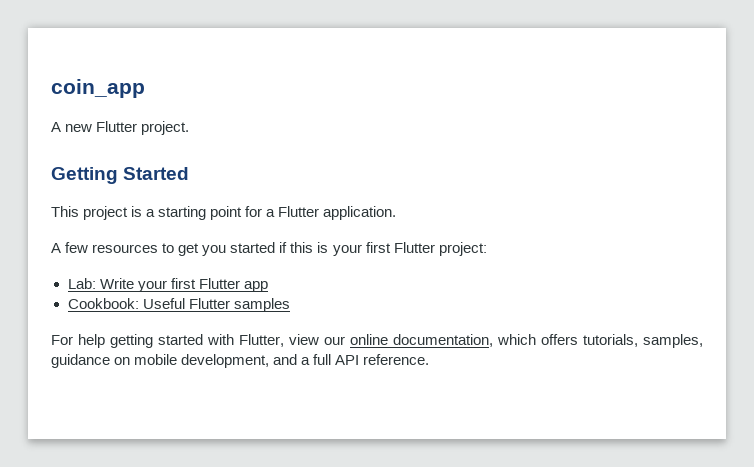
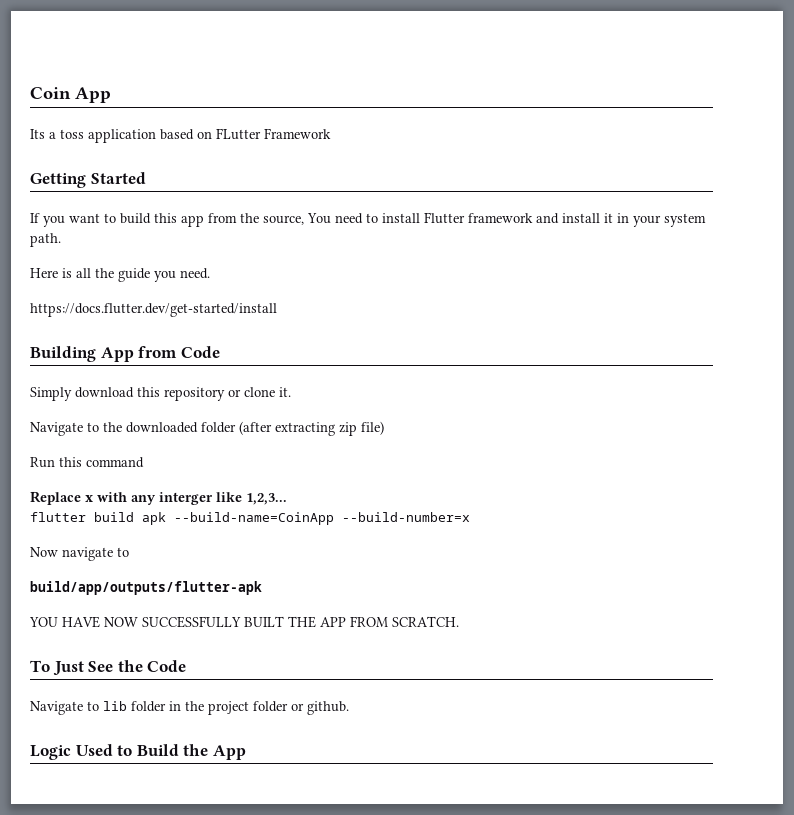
[51,79,145,98] [51,121,190,135] [51,167,190,184] [51,206,397,220] [51,242,487,256] [67,278,268,292] [67,298,290,312] [51,334,703,348] [51,354,430,368] coin_app // A new Flutter project. // Getting Started // This project is a starting point for a Flutter application. // A few resources to get you started if this is your first Flutter project: // Lab: Write your first Flutter app // Cookbook: Useful Flutter samples // For help getting started with Flutter, view our online documentation, which offers tutorials, samples, guidance on mobile development, and a full API reference. -> [30,87,111,103] [30,128,331,143] [30,172,146,188] [30,212,706,227] [30,233,61,247] [30,268,210,282] [30,303,277,317] [30,346,220,362] [30,387,291,401] [30,421,384,436] [30,457,144,468] [30,491,287,505] [30,512,470,525] [30,547,129,561] [30,581,262,595] [29,616,459,628] [30,660,187,676] [30,701,349,715] [30,744,246,760] Coin App // Its a toss application based on FLutter Framework // Getting Started // If you want to build this app from the source, You need to install Flutter framework and install it in your system path. // Here is all the guide you need. // https://docs.flutter.dev/get-started/install // Building App from Code // Simply download this repository or clone it. // Navigate to the downloaded folder (after extracting zip file) // Run this command // Replace x with any interger like 1,2,3... // flutter build apk --build-name=CoinApp --build-number=x // Now navigate to // build/app/outputs/flutter-apk // YOU HAVE NOW SUCCESSFULLY BUILT THE APP FROM SCRATCH. // To Just See the Code // Navigate to lib folder in the project folder or github. // Logic Used to Build the App

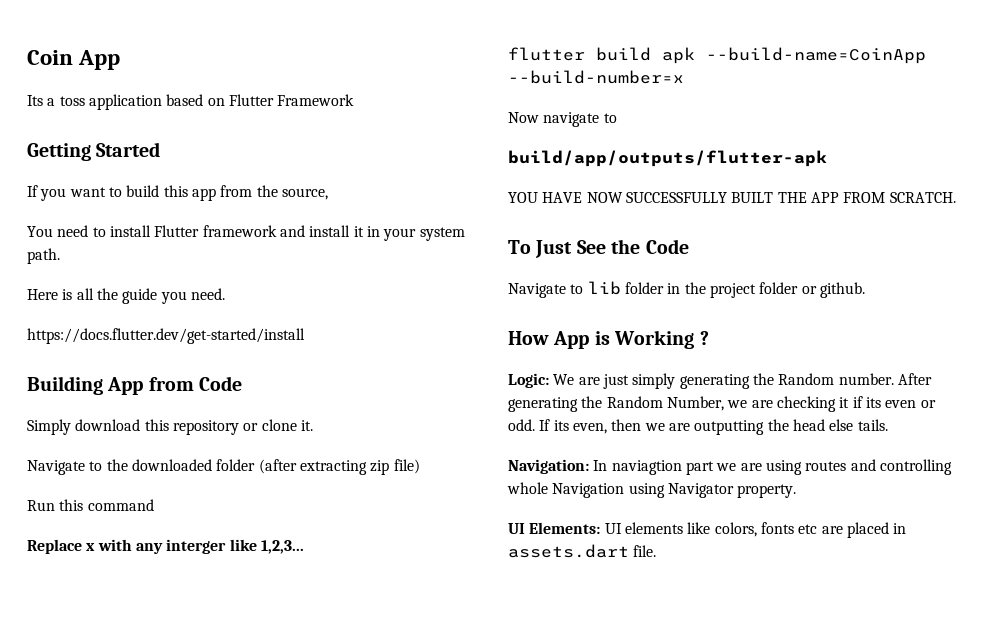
[216,128,261,140] FLutter -> [228,94,274,106] Flutter
(304, 220) none -> (328, 194) //
[30,744,246,760] Logic Used to Build the App -> [508,330,709,349] [508,373,932,389] [508,396,936,412] [508,419,888,435] [508,459,952,475] [507,482,797,498] [508,522,907,538] [508,544,657,558] How App is Working ? // Logic: We are just simply generating the Random number. After generating the Random Number, we are checking it if its even or odd. If its even, then we are outputting the head else tails. // Navigation: In naviagtion part we are using routes and controlling whole Navigation using Navigator property. // UI Elements: UI elements like colors, fonts etc are placed in assets.dart file.

